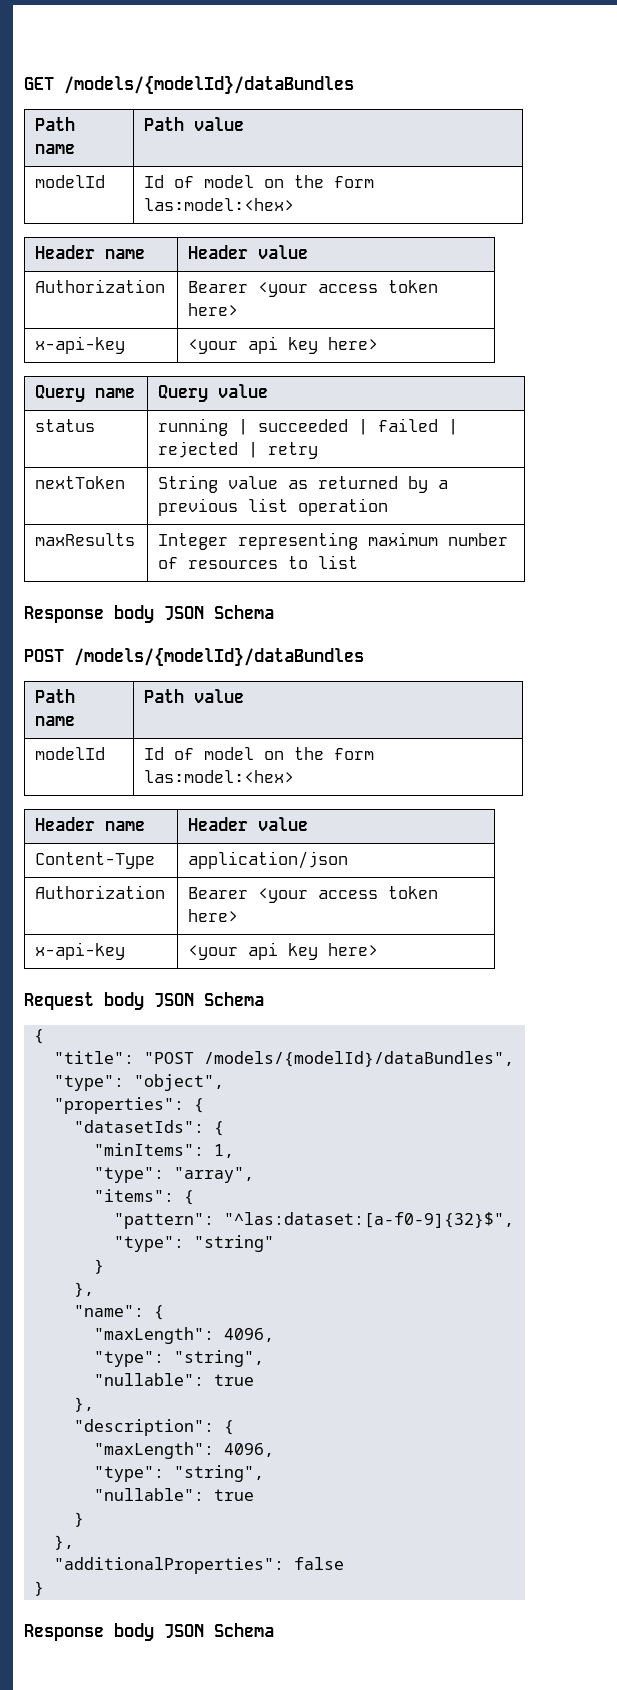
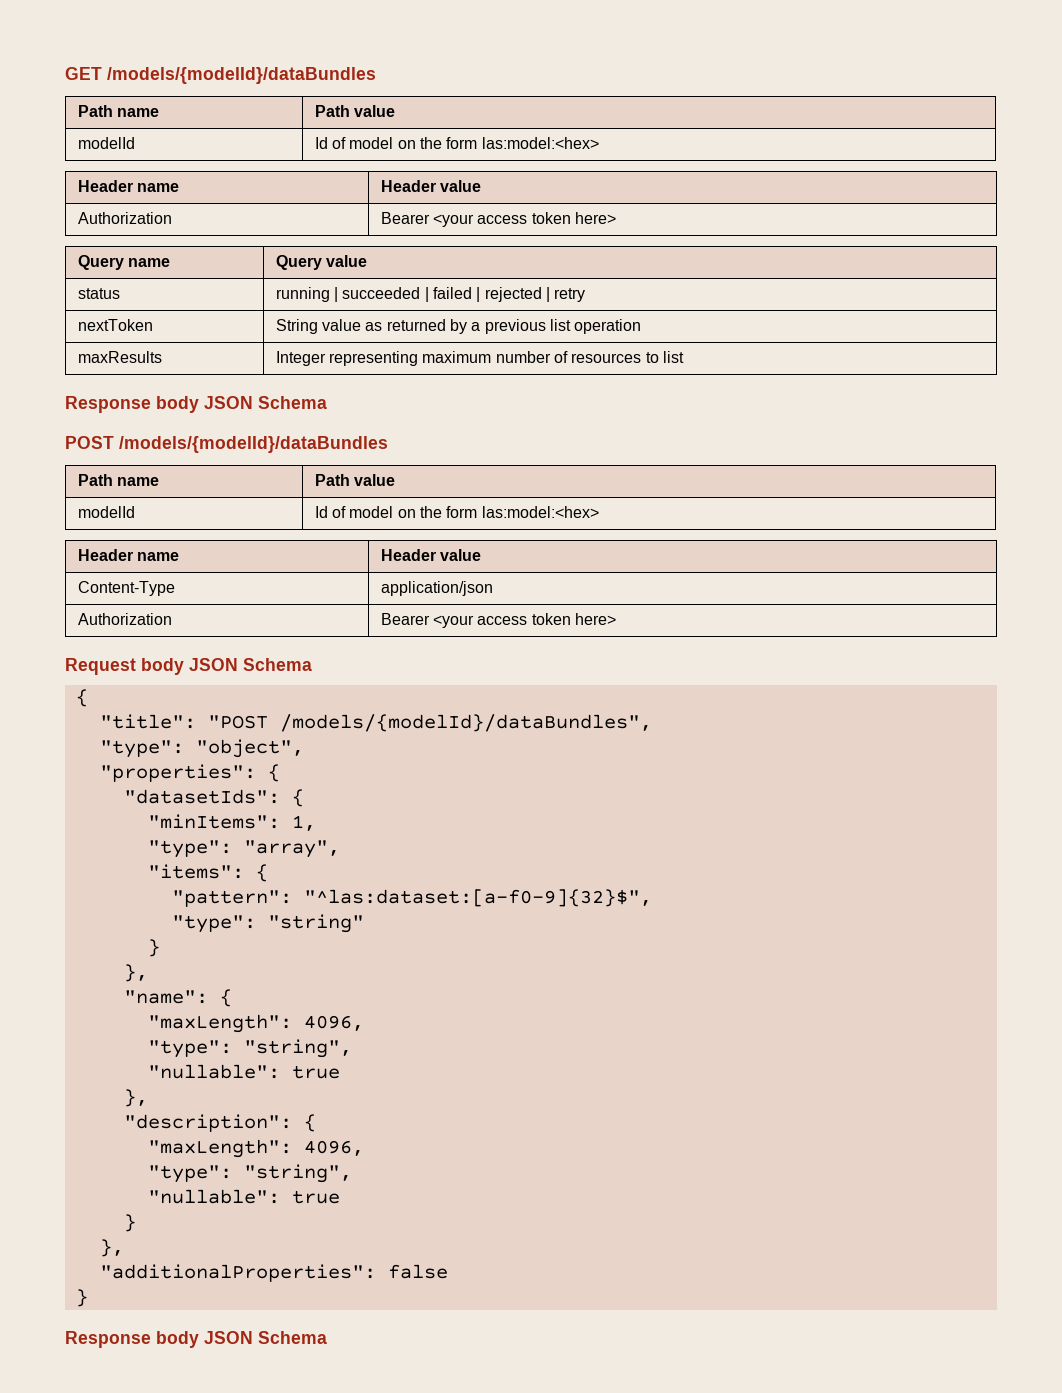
[35,336,126,354] [188,336,379,354] // x-api-key | <your api key here> -> (616, 218) none
[35,942,126,960] [188,942,379,960] // x-api-key | <your api key here> -> (616, 619) none

